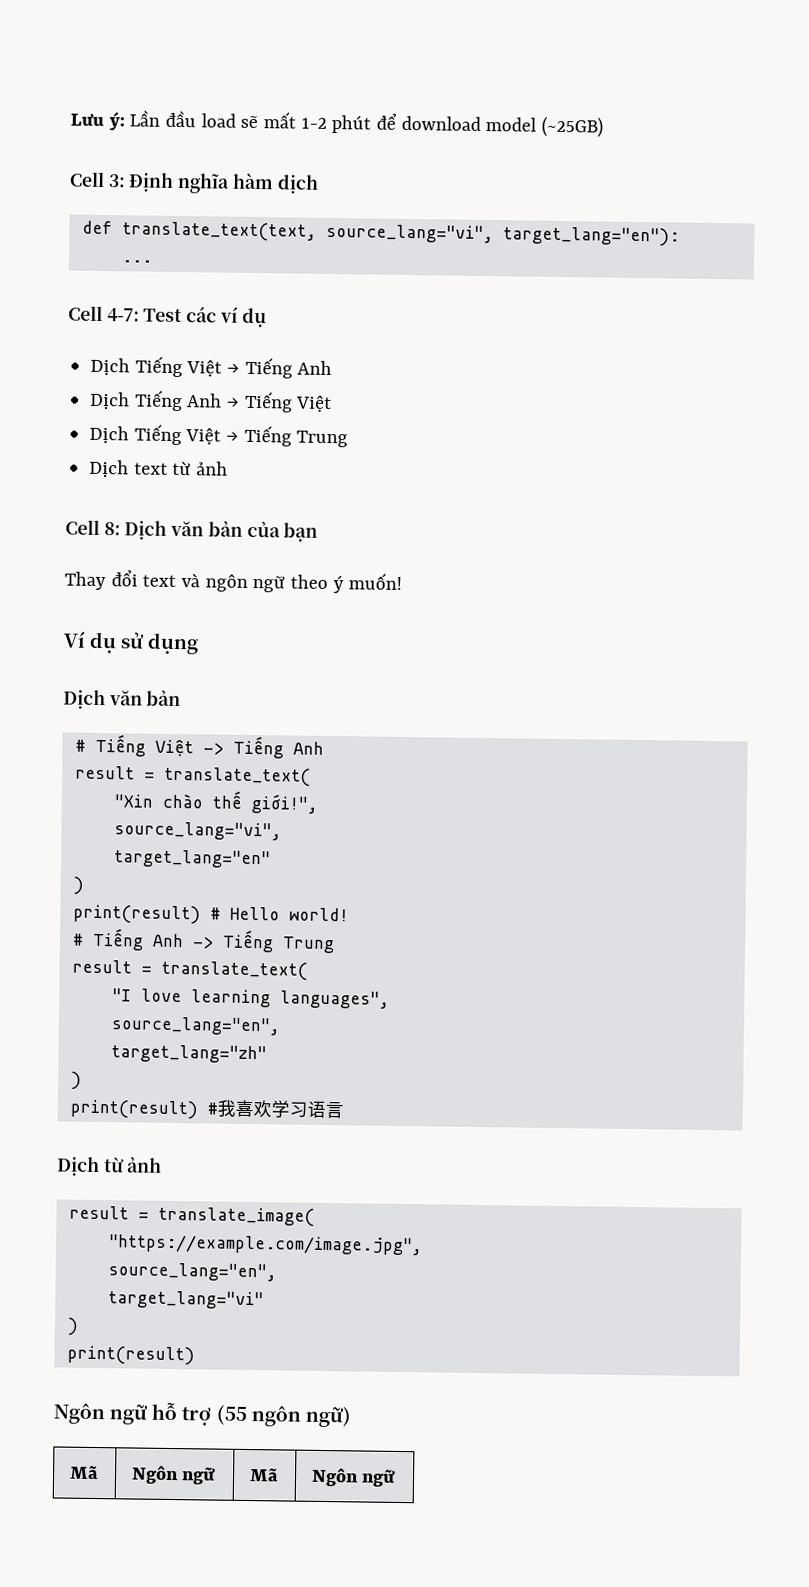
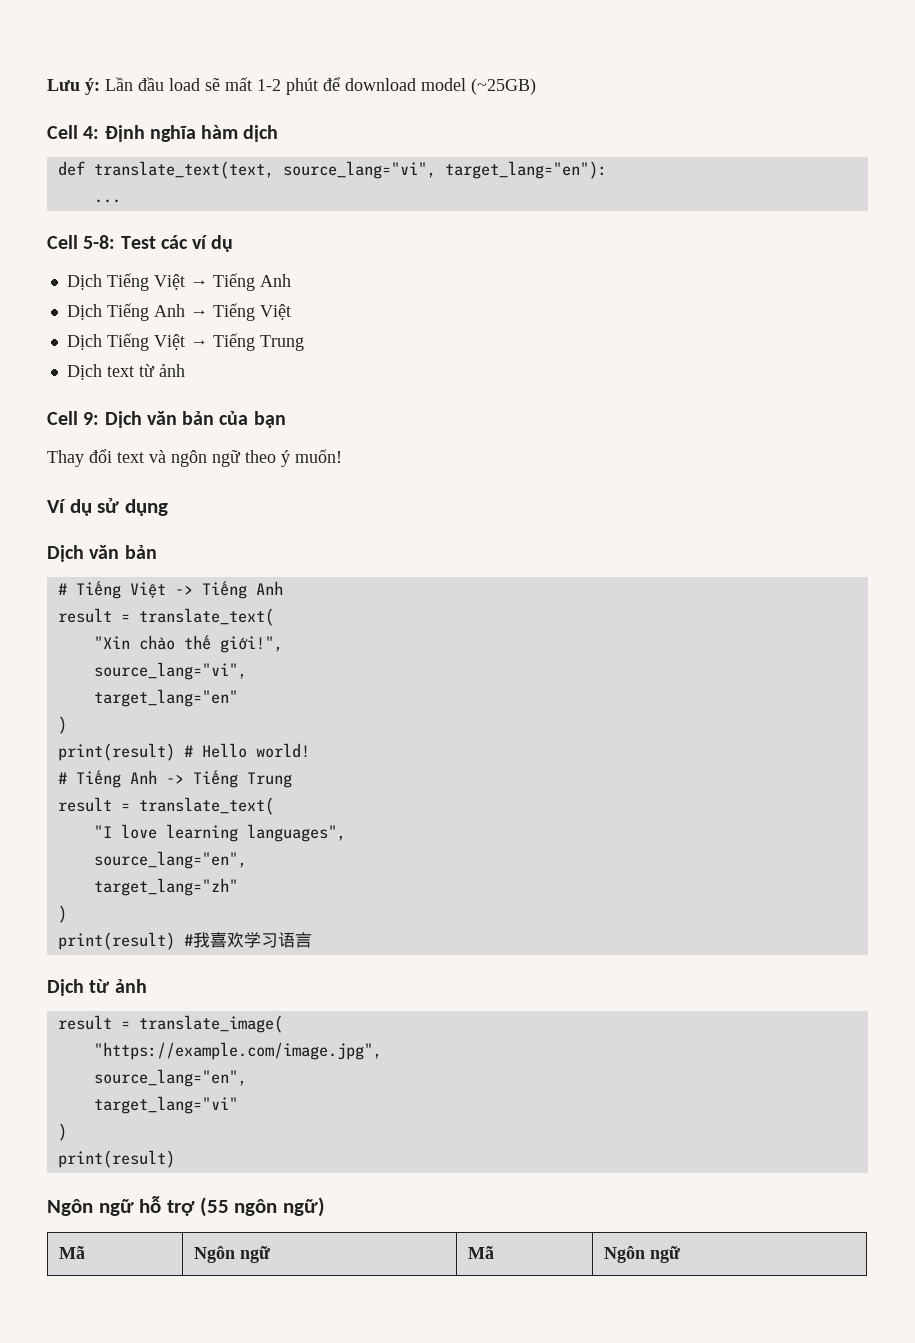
[107,174,126,188] 3: -> [83,126,100,139] 4:
[106,308,140,322] 4-7: -> [83,235,116,249] 5-8:
[103,522,121,536] 8: -> [83,412,100,425] 9:

